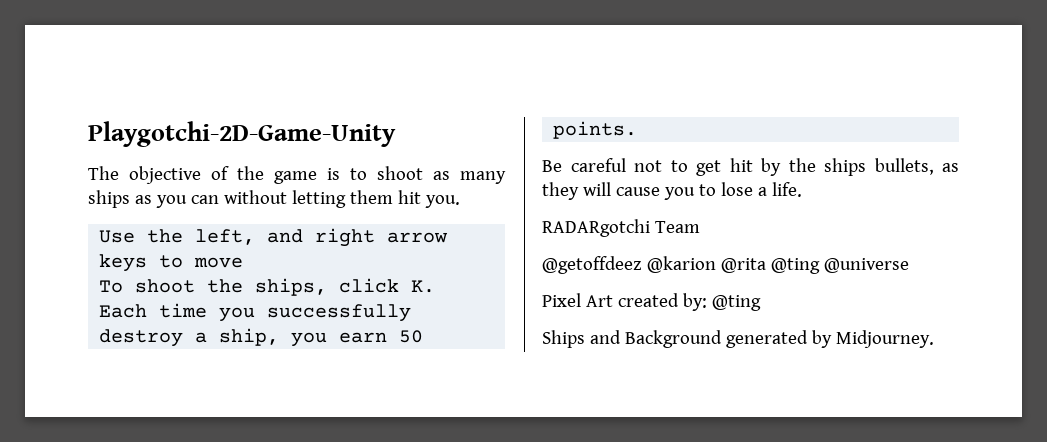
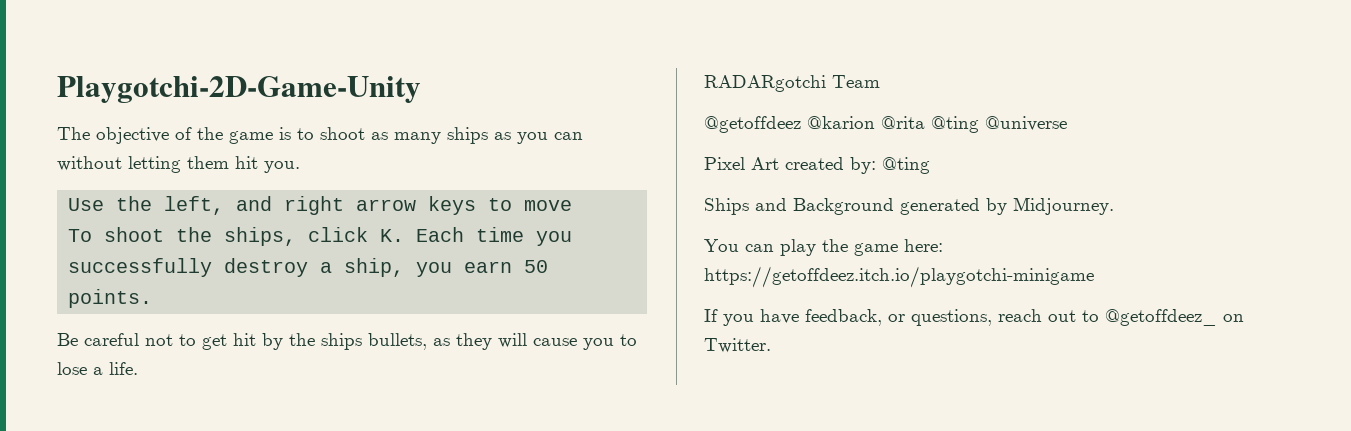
(934, 339) none -> [704,239,943,256] [704,266,1094,288] [704,309,1244,326] [704,338,771,353] // You can play the game here: https://getoffdeez.itch.io/playgotchi-minigame // If you have feedback, or questions, reach out to @getoffdeez_ on Twitter.

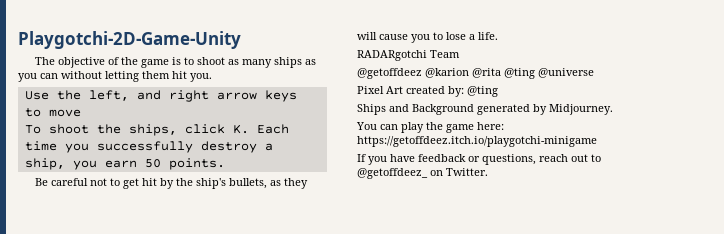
[321,333,362,350] ships -> [195,178,226,189] ship's
[805,309,882,326] feedback, -> [418,154,466,162] feedback

